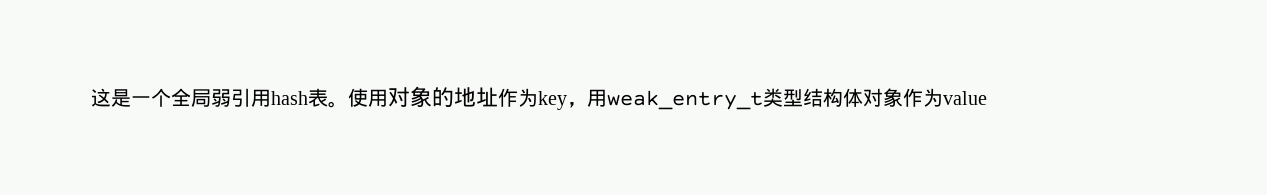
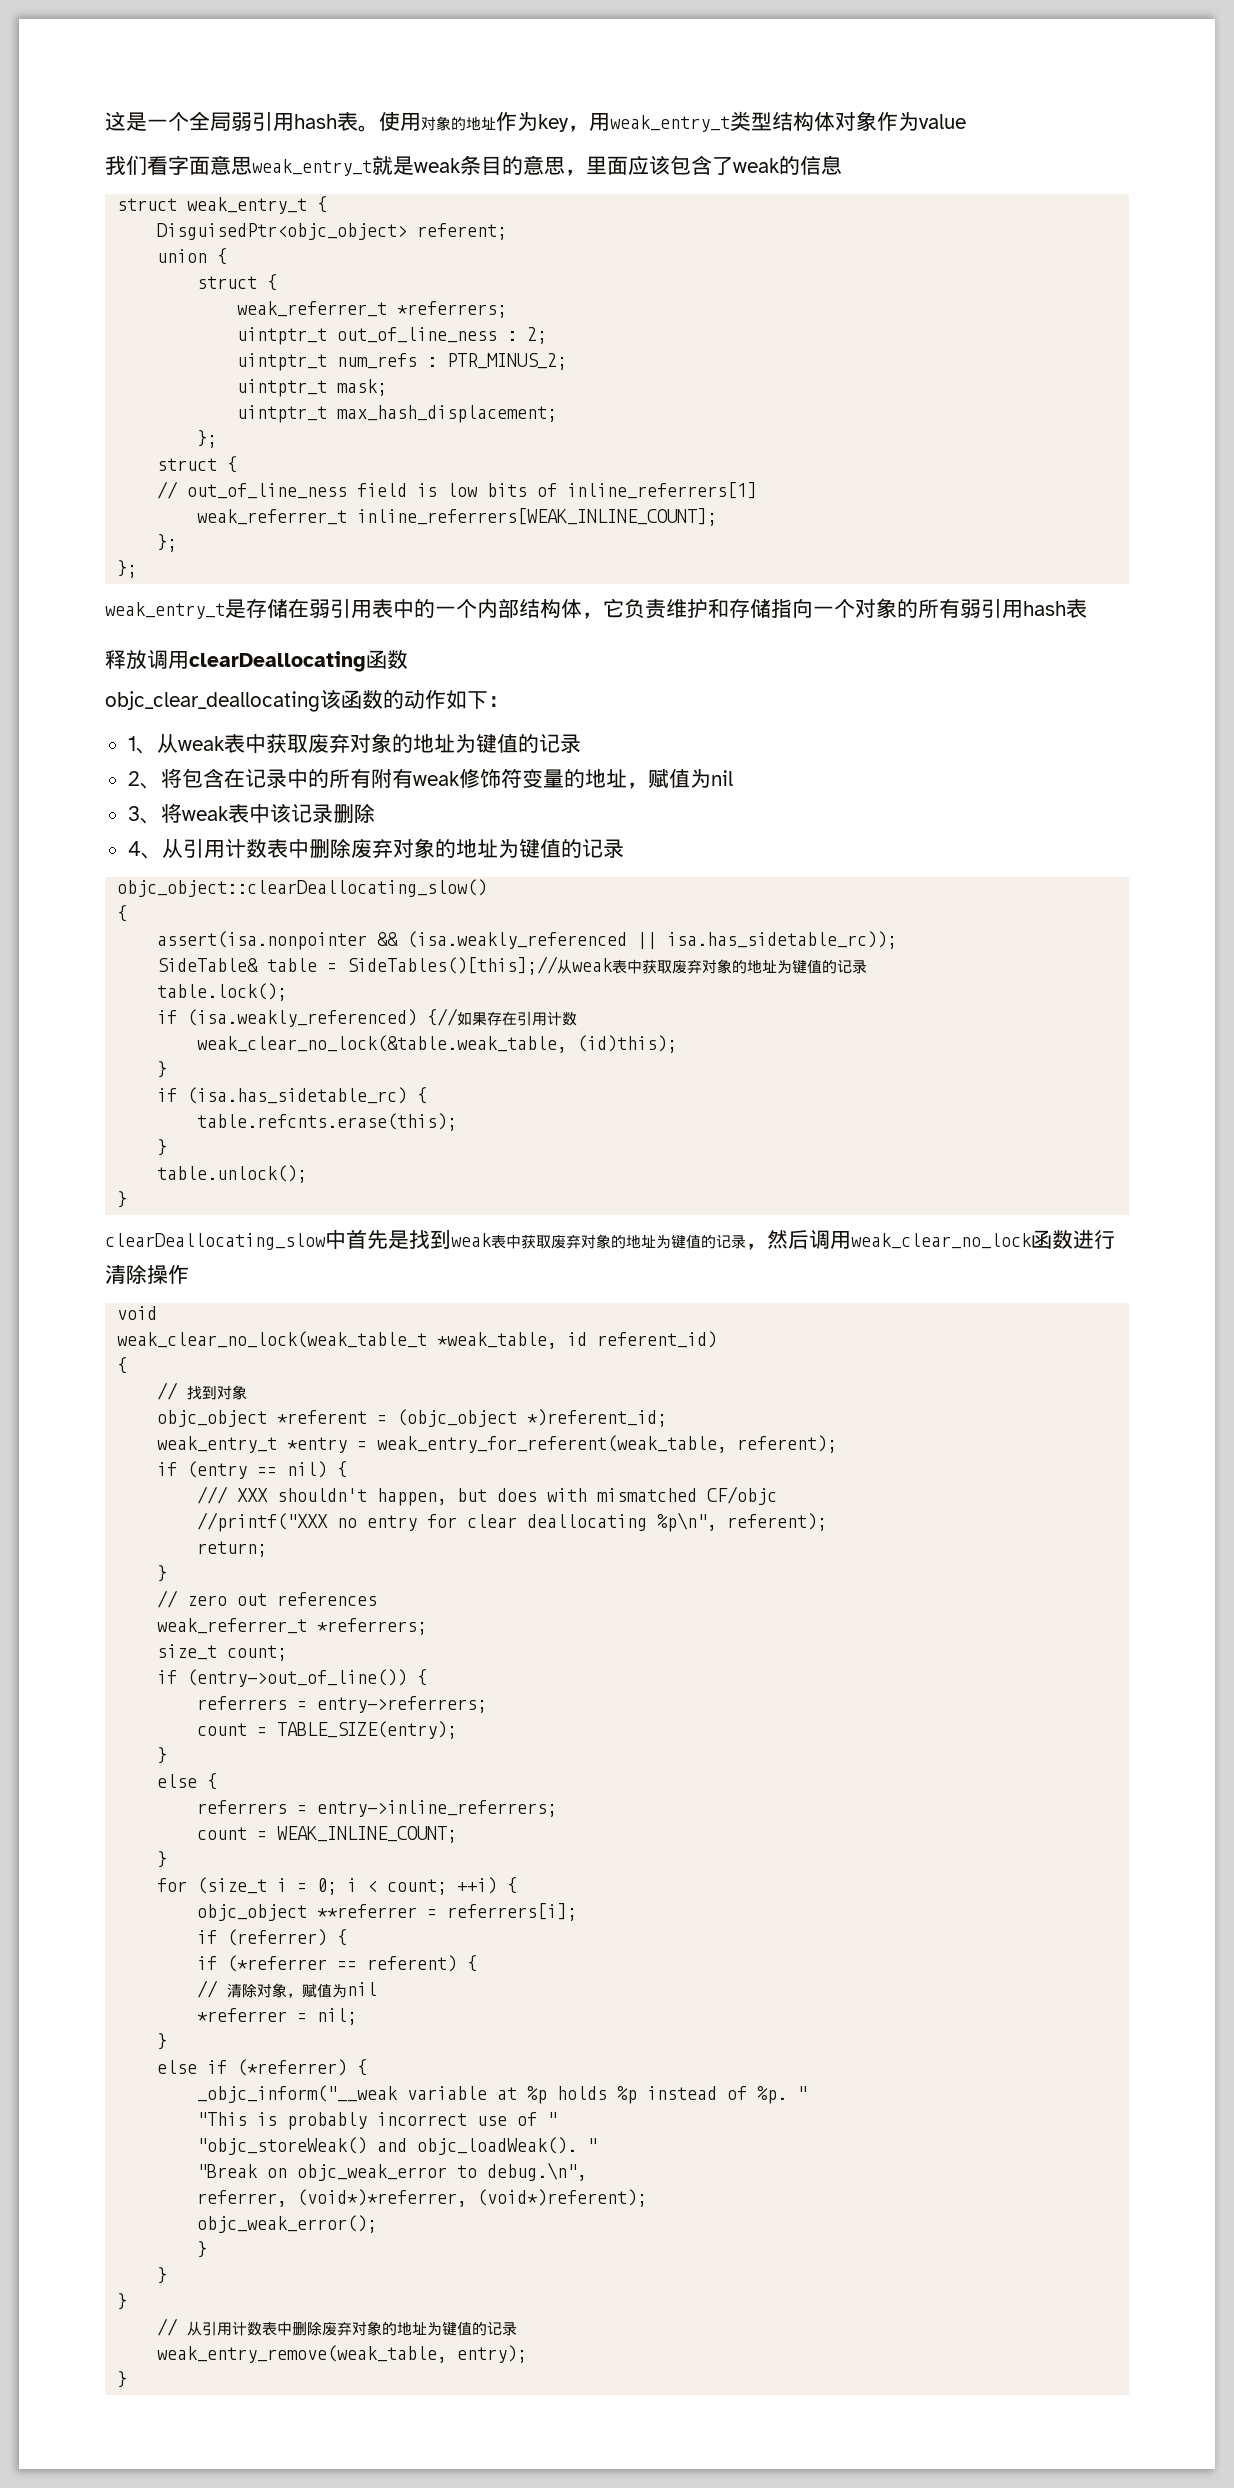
(987, 98) none -> [105,155,842,176] [117,196,328,214] [157,223,508,240] [157,248,228,265] [197,274,278,291] [237,301,508,318] [237,327,548,345] [237,353,568,371] [237,379,388,397] [237,405,558,423] [197,430,218,448] [157,456,238,473] [157,481,758,499] [197,508,718,526] [157,534,178,552] [117,560,138,578] [105,598,1087,619] [105,650,408,672] [105,689,509,712] [127,733,581,754] [127,768,733,789] [127,803,375,824] [127,838,624,859] [117,879,488,897] [117,905,128,922] [157,931,898,950] [157,956,868,975] [157,983,288,1001] [157,1008,578,1027] [197,1035,678,1053] [157,1061,168,1078] [157,1087,428,1104] [197,1113,458,1131] [157,1139,168,1156] [157,1165,308,1183] [117,1191,128,1208] [105,1229,1115,1250] [105,1264,189,1284] [117,1306,158,1320] [117,1331,718,1349] [117,1357,128,1374] [157,1382,248,1400] [157,1409,668,1427] [157,1435,838,1453] [157,1461,348,1479] [197,1486,778,1506] [197,1512,828,1532] [197,1541,268,1557] [157,1565,168,1582] [157,1590,378,1608] [157,1618,428,1635] [157,1644,288,1661] [157,1669,428,1687] [197,1696,488,1713] [197,1721,458,1739] [157,1747,168,1764] [157,1773,218,1790] [197,1800,558,1817] [197,1826,458,1843] [157,1851,168,1868] [157,1877,518,1895] [197,1903,578,1921] [197,1929,348,1946] [197,1955,478,1972] [197,1980,378,1998] [197,2008,358,2025] [157,2033,168,2050] [157,2059,368,2076] [197,2085,808,2104] [197,2112,558,2130] [197,2137,598,2155] [197,2162,588,2181] [197,2189,648,2207] [197,2215,378,2233] [197,2241,208,2258] [157,2267,168,2284] [117,2293,128,2310] [157,2318,518,2336] [157,2345,528,2363] [117,2371,128,2388] // 我们看字面意思weak_entry_t就是weak条目的意思，里面应该包含了weak的信息 // struct weak_entry_t { // DisguisedPtr<objc_object> referent; // union { // struct { // weak_referrer_t *referrers; // uintptr_t out_of_line_ness : 2; // uintptr_t num_refs : PTR_MINUS_2; // uintptr_t mask; // uintptr_t max_hash_displacement; // }; // struct { // // out_of_line_ness field is low bits of inline_referrers[1] // weak_referrer_t inline_referrers[WEAK_INLINE_COUNT]; // }; // }; // weak_entry_t是存储在弱引用表中的一个内部结构体，它负责维护和存储指向一个对象的所有弱引用hash表 // 释放调用clearDeallocating函数 // objc_clear_deallocating该函数的动作如下： // 1、从weak表中获取废弃对象的地址为键值的记录 // 2、将包含在记录中的所有附有weak修饰符变量的地址，赋值为nil // 3、将weak表中该记录删除 // 4、从引用计数表中删除废弃对象的地址为键值的记录 // objc_object::clearDeallocating_slow() // { // assert(isa.nonpointer && (isa.weakly_referenced || isa.has_sidetable_rc)); // SideTable& table = SideTables()[this];//从weak表中获取废弃对象的地址为键值的记录 // table.lock(); // if (isa.weakly_referenced) {//如果存在引用计数 // weak_clear_no_lock(&table.weak_table, (id)this); // } // if (isa.has_sidetable_rc) { // table.refcnts.erase(this); // } // table.unlock(); // } // clearDeallocating_slow中首先是找到weak表中获取废弃对象的地址为键值的记录，然后调用weak_clear_no_lock函数进行清除操作 // void // weak_clear_no_lock(weak_table_t *weak_table, id referent_id) // { // // 找到对象 // objc_object *referent = (objc_object *)referent_id; // weak_entry_t *entry = weak_entry_for_referent(weak_table, referent); // if (entry == nil) { // /// XXX shouldn't happen, but does with mismatched CF/objc // //printf("XXX no entry for clear deallocating %p\n", referent); // return; // } // // zero out references // weak_referrer_t *referrers; // size_t count; // if (entry->out_of_line()) { // referrers = entry->referrers; // count = TABLE_SIZE(entry); // } // else { // referrers = entry->inline_referrers; // count = WEAK_INLINE_COUNT; // } // for (size_t i = 0; i < count; ++i) { // objc_object **referrer = referrers[i]; // if (referrer) { // if (*referrer == referent) { // // 清除对象，赋值为nil // *referrer = nil; // } // else if (*referrer) { // _objc_inform("__weak variable at %p holds %p instead of %p. " // "This is probably incorrect use of " // "objc_storeWeak() and objc_loadWeak(). " // "Break on objc_weak_error to debug.\n", // referrer, (void*)*referrer, (void*)referent); // objc_weak_error(); // } // } // } // // 从引用计数表中删除废弃对象的地址为键值的记录 // weak_entry_remove(weak_table, entry); // }

